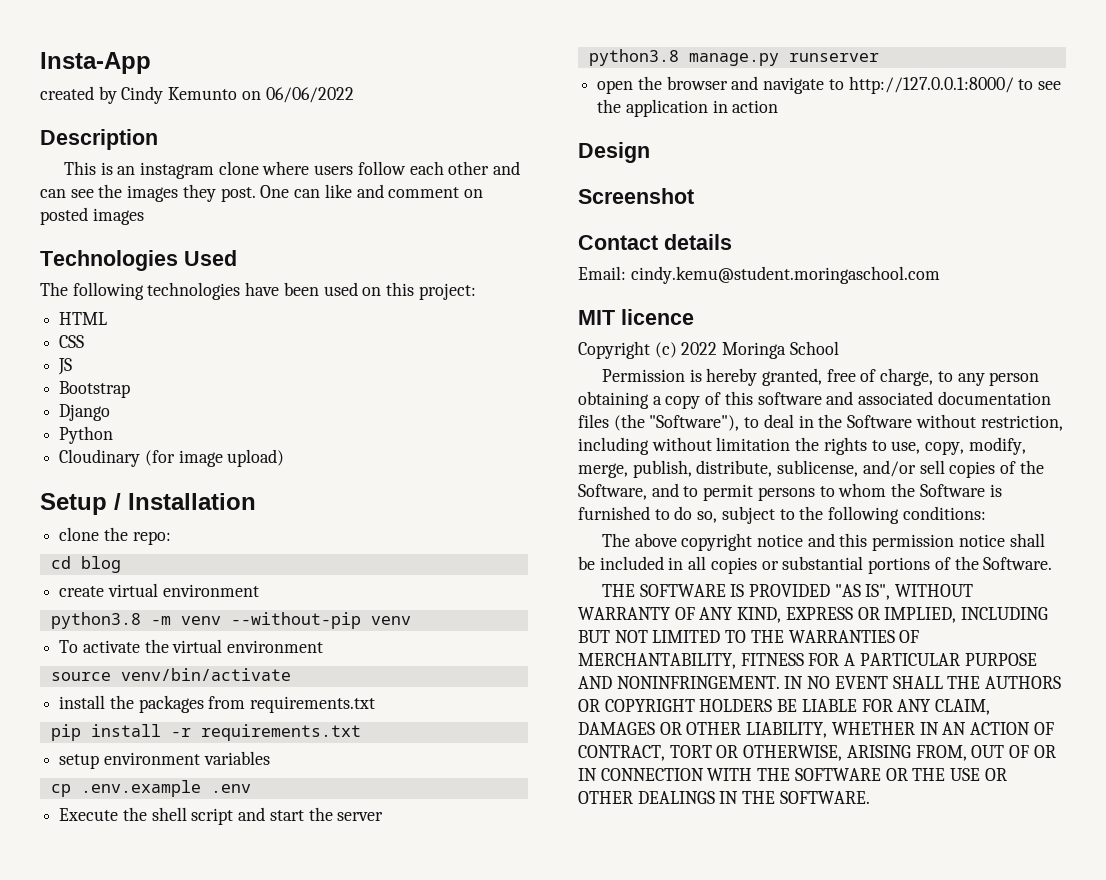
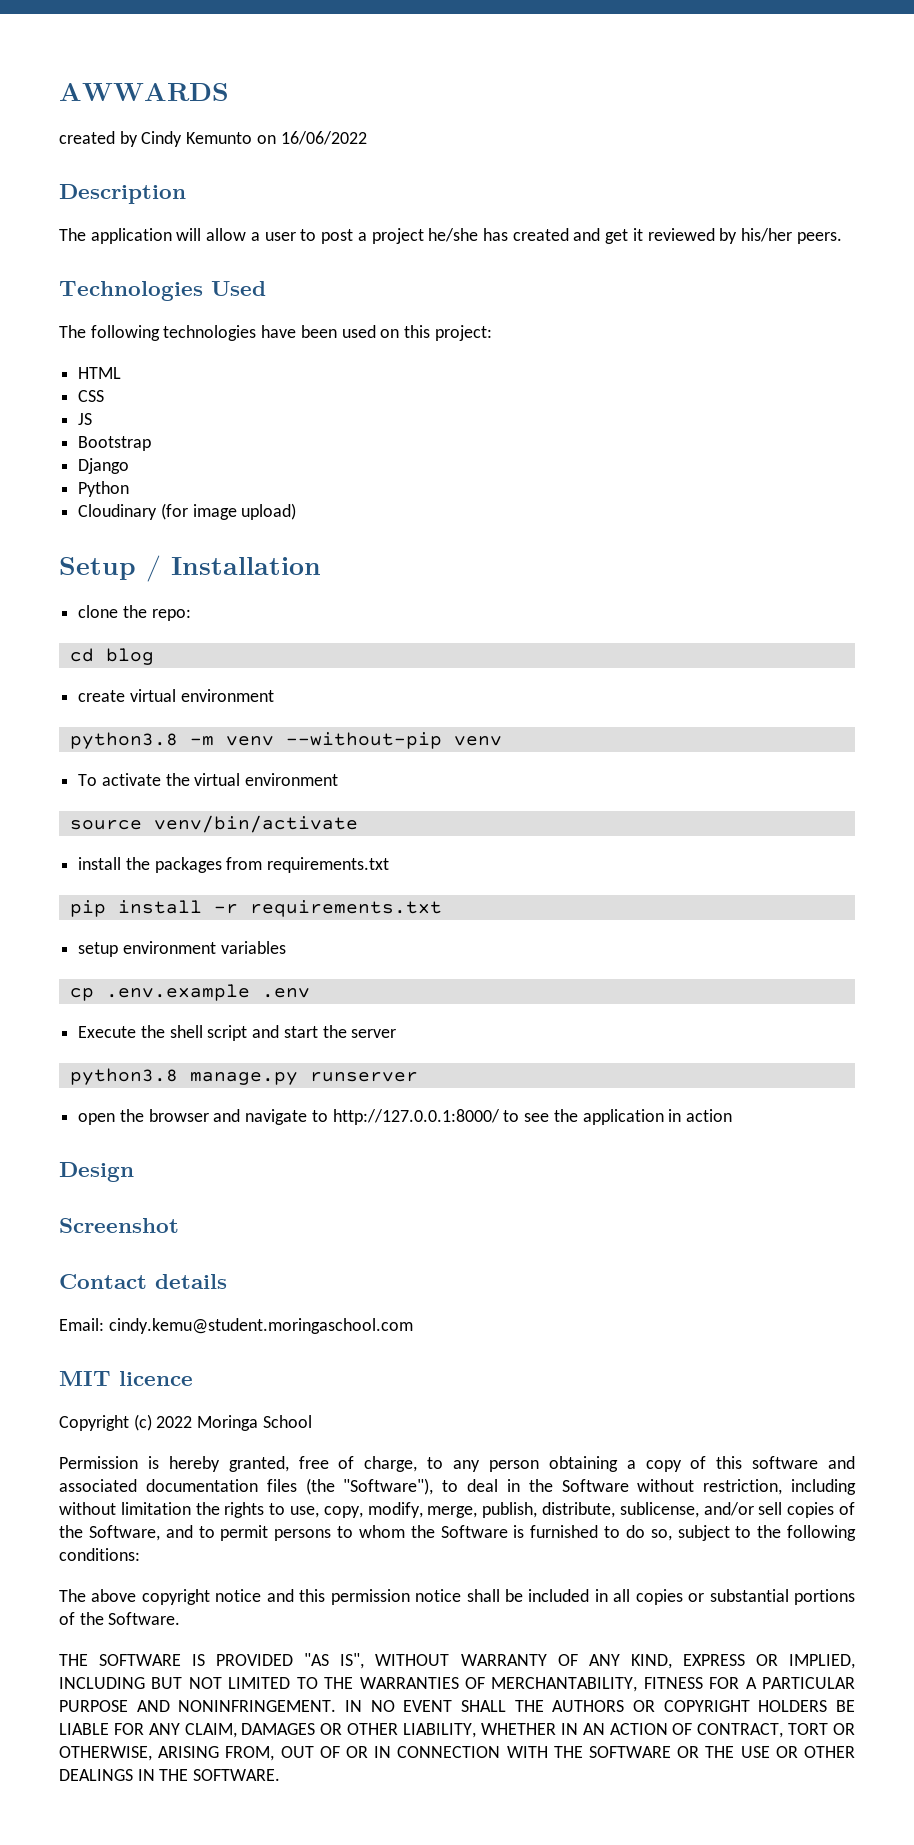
[40,52,151,74] Insta-App -> [59,83,229,101] AWWARDS
[265,87,354,103] 06/06/2022 -> [280,131,367,145] 16/06/2022
[63,161,521,179] [40,184,483,202] [40,207,144,225] This is an instagram clone where users follow each other and can see the images they post. One can like and comment on posted images -> [59,228,842,244] The application will allow a user to post a project he/she has created and get it reviewed by his/her peers.

